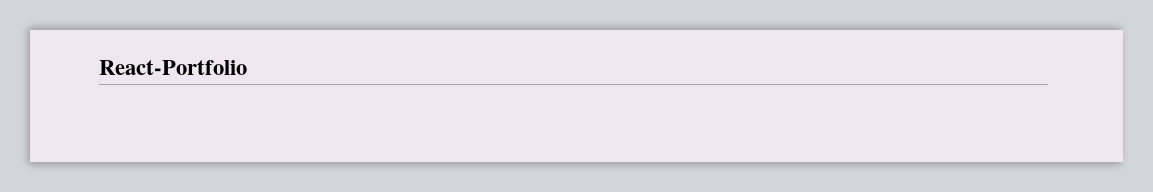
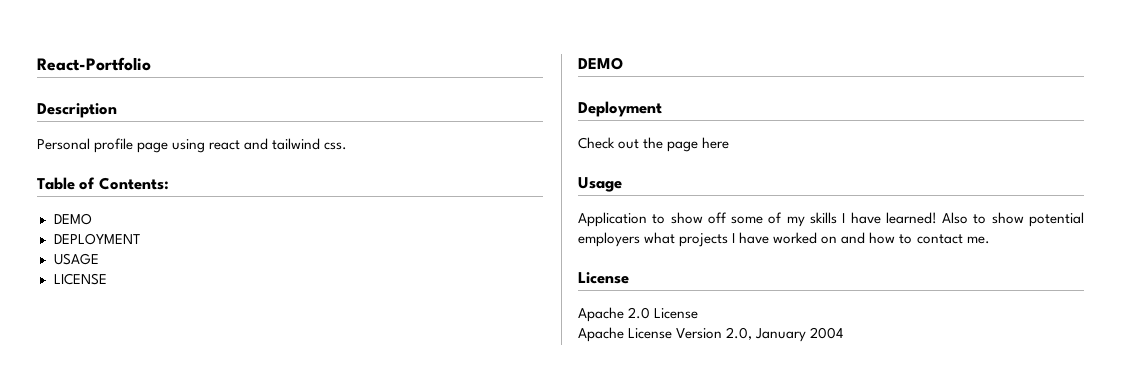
(247, 67) none -> [37,103,117,118] [37,138,348,153] [37,177,169,190] [53,213,92,225] [53,233,140,245] [53,253,99,265] [53,273,107,285] [578,57,623,70] [578,101,662,117] [578,137,730,152] [578,177,622,192] [578,212,1084,227] [578,232,990,247] [578,272,629,284] [578,307,699,322] [578,327,844,342] // Description // Personal profile page using react and tailwind css. // Table of Contents: // DEMO // DEPLOYMENT // USAGE // LICENSE // DEMO // Deployment // Check out the page here // Usage // Application to show off some of my skills I have learned! Also to show potential employers what projects I have worked on and how to contact me. // License // Apache 2.0 License // Apache License Version 2.0, January 2004

